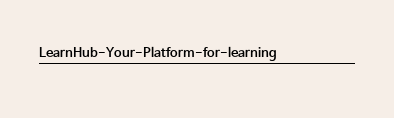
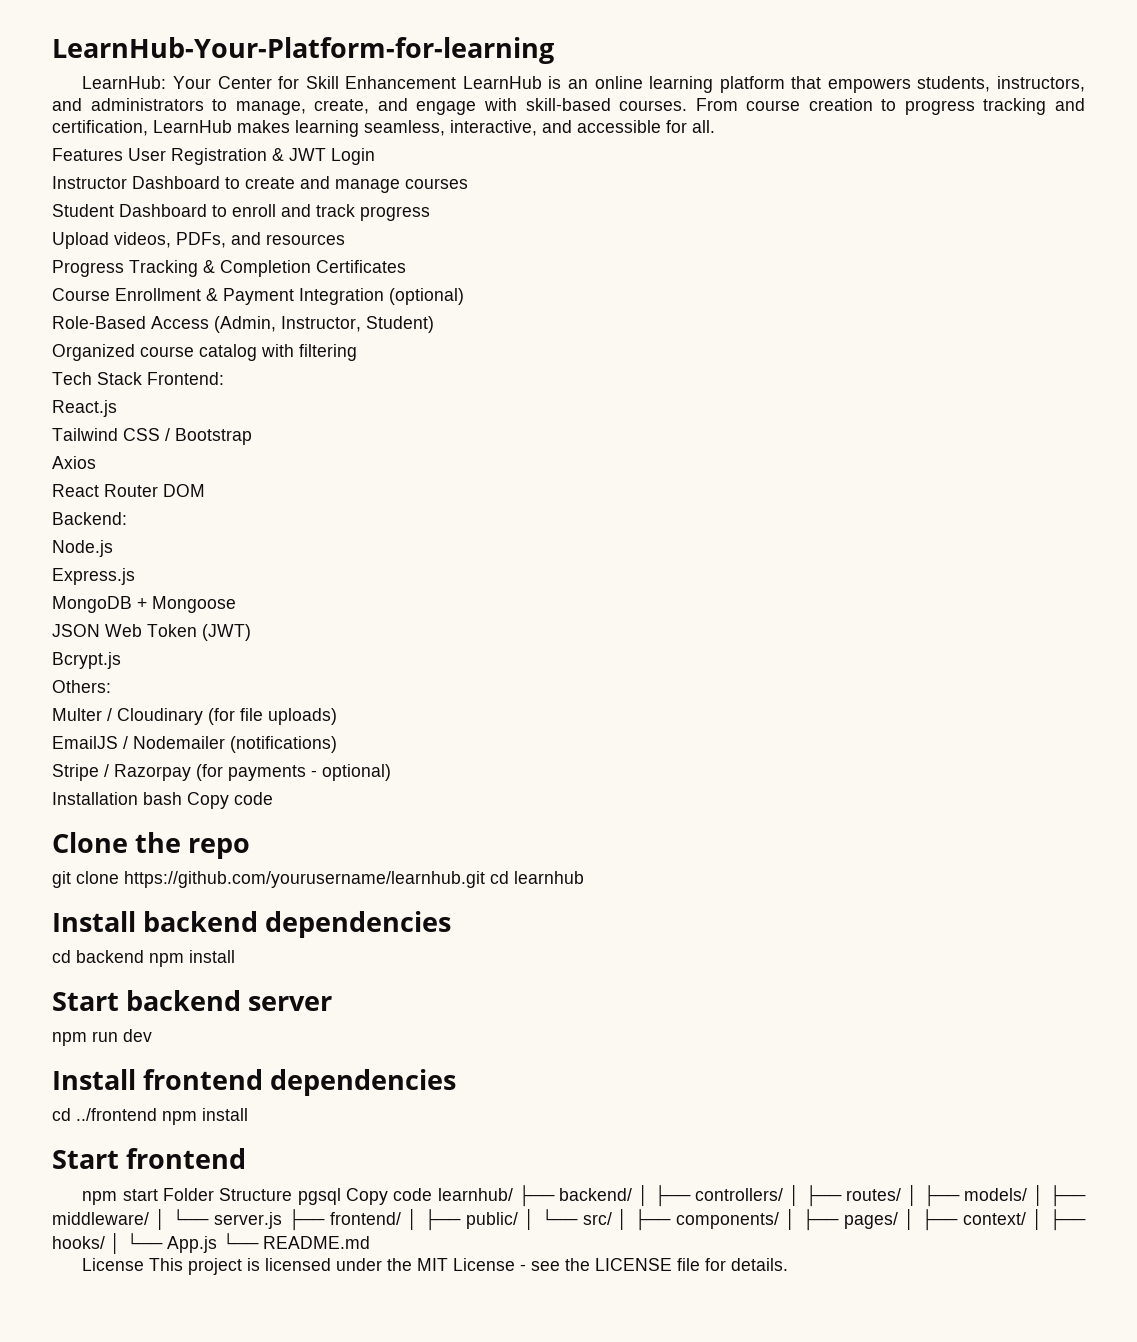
(277, 53) none -> [82,76,1085,93] [52,98,1085,115] [52,120,715,137] [52,148,375,165] [52,176,468,193] [52,204,430,221] [52,232,345,249] [52,260,406,277] [52,288,464,305] [52,316,434,333] [52,344,357,361] [52,372,224,385] [52,400,117,417] [52,428,252,445] [52,456,96,469] [52,484,205,497] [52,512,127,525] [52,540,113,557] [52,568,135,585] [52,596,236,613] [52,624,251,641] [52,652,121,669] [52,680,111,693] [52,708,337,725] [52,736,337,753] [52,764,391,781] [52,792,273,809] [52,832,251,859] [52,871,584,888] [52,911,452,938] [52,950,235,967] [52,990,333,1011] [52,1029,152,1046] [52,1069,457,1096] [52,1108,248,1125] [52,1148,247,1169] [82,1185,1087,1207] [52,1209,1087,1231] [52,1233,370,1254] [82,1258,789,1275] // LearnHub: Your Center for Skill Enhancement LearnHub is an online learning platform that empowers students, instructors, and administrators to manage, create, and engage with skill-based courses. From course creation to progress tracking and certification, LearnHub makes learning seamless, interactive, and accessible for all. // Features User Registration & JWT Login // Instructor Dashboard to create and manage courses // Student Dashboard to enroll and track progress // Upload videos, PDFs, and resources // Progress Tracking & Completion Certificates // Course Enrollment & Payment Integration (optional) // Role-Based Access (Admin, Instructor, Student) // Organized course catalog with filtering // Tech Stack Frontend: // React.js // Tailwind CSS / Bootstrap // Axios // React Router DOM // Backend: // Node.js // Express.js // MongoDB + Mongoose // JSON Web Token (JWT) // Bcrypt.js // Others: // Multer / Cloudinary (for file uploads) // EmailJS / Nodemailer (notifications) // Stripe / Razorpay (for payments - optional) // Installation bash Copy code // Clone the repo // git clone https://github.com/yourusername/learnhub.git cd learnhub // Install backend dependencies // cd backend npm install // Start backend server // npm run dev // Install frontend dependencies // cd ../frontend npm install // Start frontend // npm start Folder Structure pgsql Copy code learnhub/ ├── backend/ │ ├── controllers/ │ ├── routes/ │ ├── models/ │ ├── middleware/ │ └── server.js ├── frontend/ │ ├── public/ │ └── src/ │ ├── components/ │ ├── pages/ │ ├── context/ │ ├── hooks/ │ └── App.js └── README.md // License This project is licensed under the MIT License - see the LICENSE file for details.

